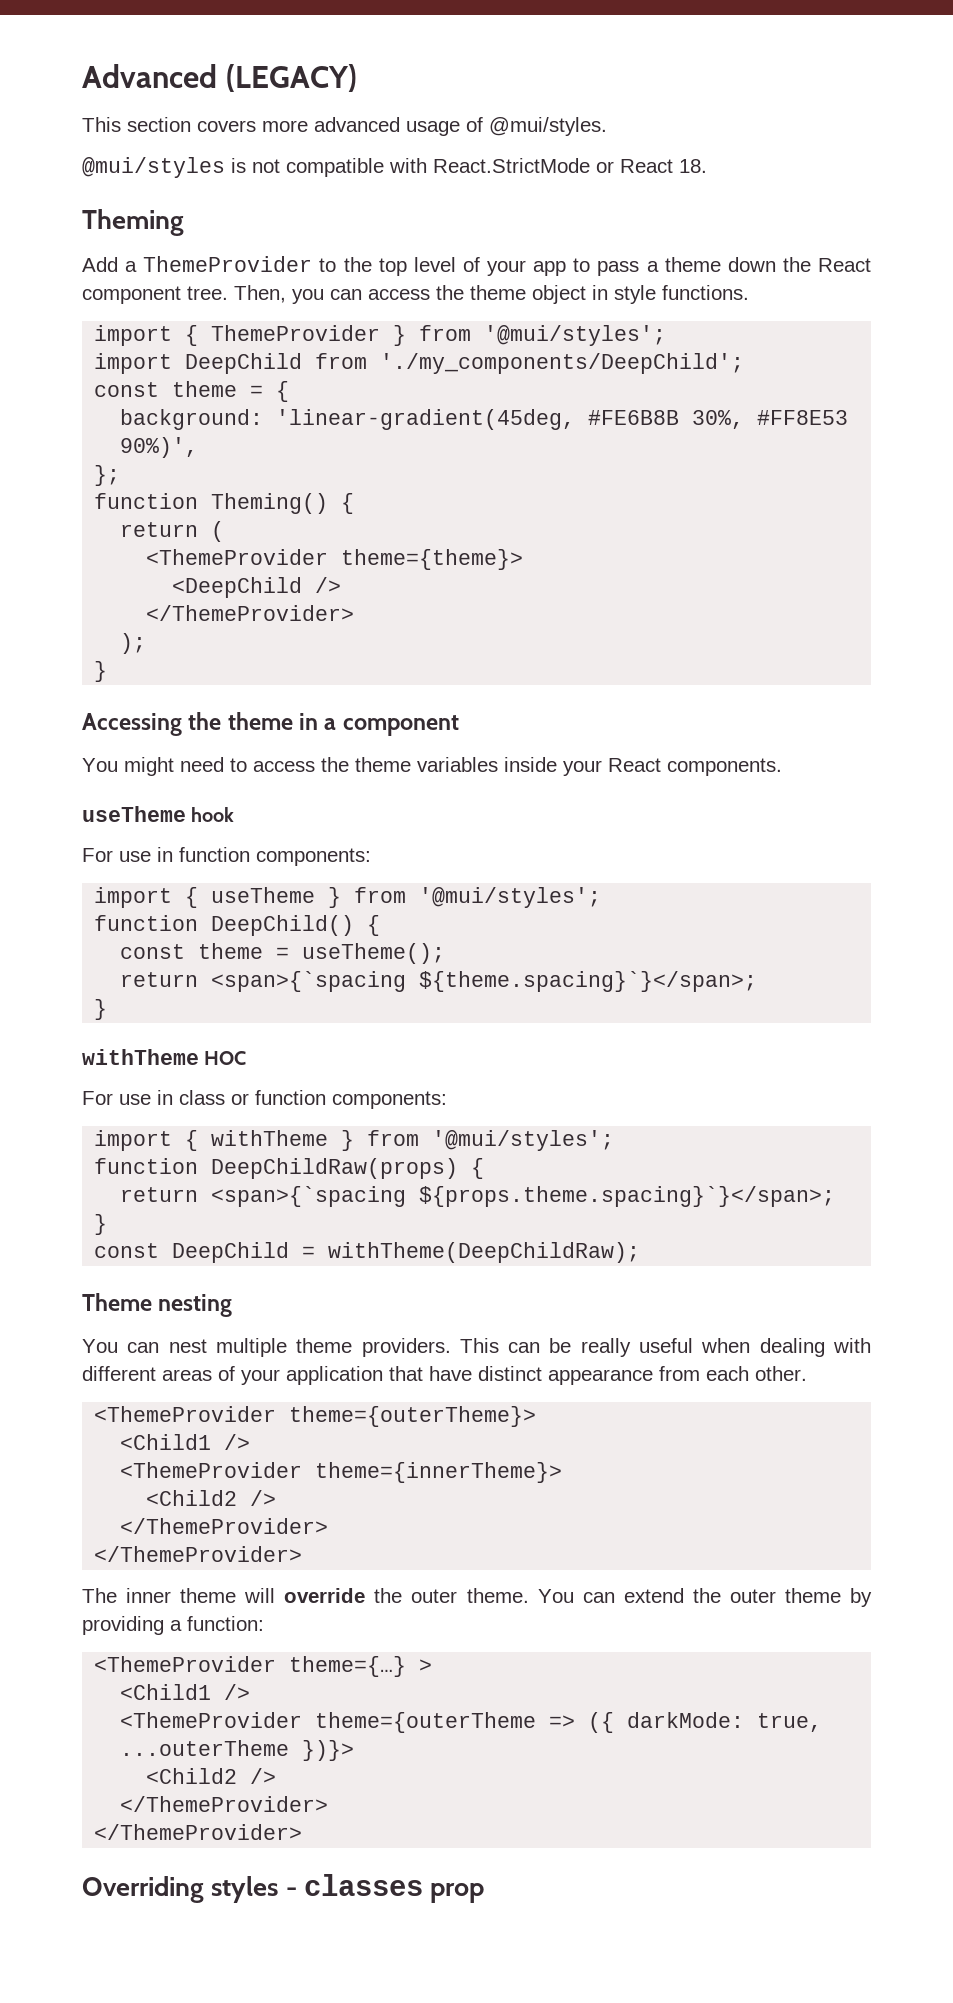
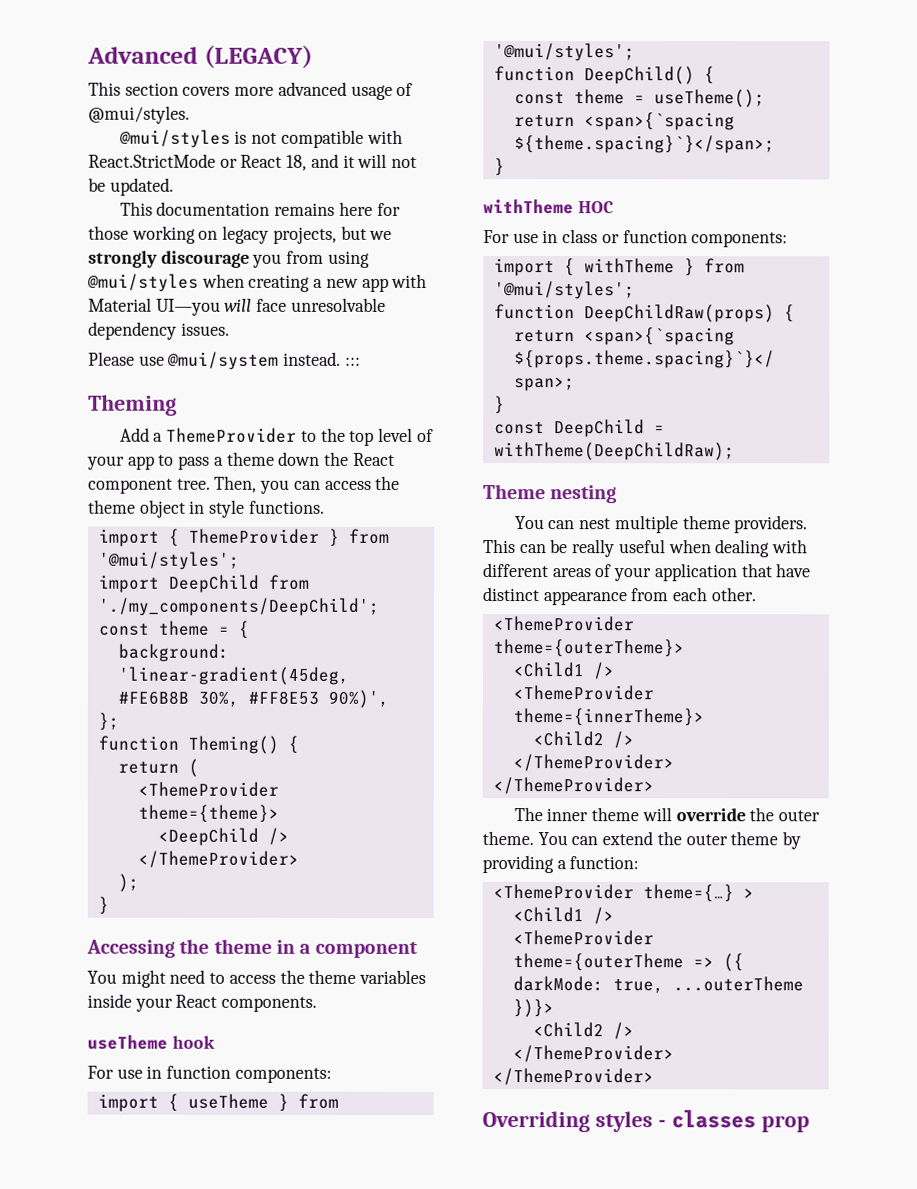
[679,159,707,173] 18. -> [286,153,418,171] [88,177,174,196] [119,201,401,216] [88,225,393,244] [88,250,370,268] [87,273,428,292] [88,297,386,316] [88,321,230,340] [88,351,361,370] 18, and it will not be updated. // This documentation remains here for those working on legacy projects, but we strongly discourage you from using @mui/styles when creating a new app with Material UI—you will face unresolvable dependency issues. // Please use @mui/system instead. :::

